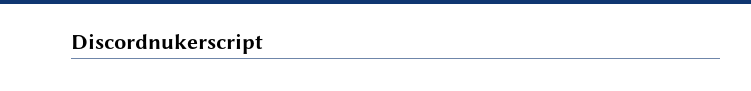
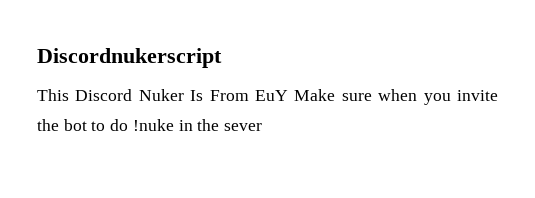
(263, 43) none -> [37,89,498,105] [37,119,263,131] // This Discord Nuker Is From EuY Make sure when you invite the bot to do !nuke in the sever

